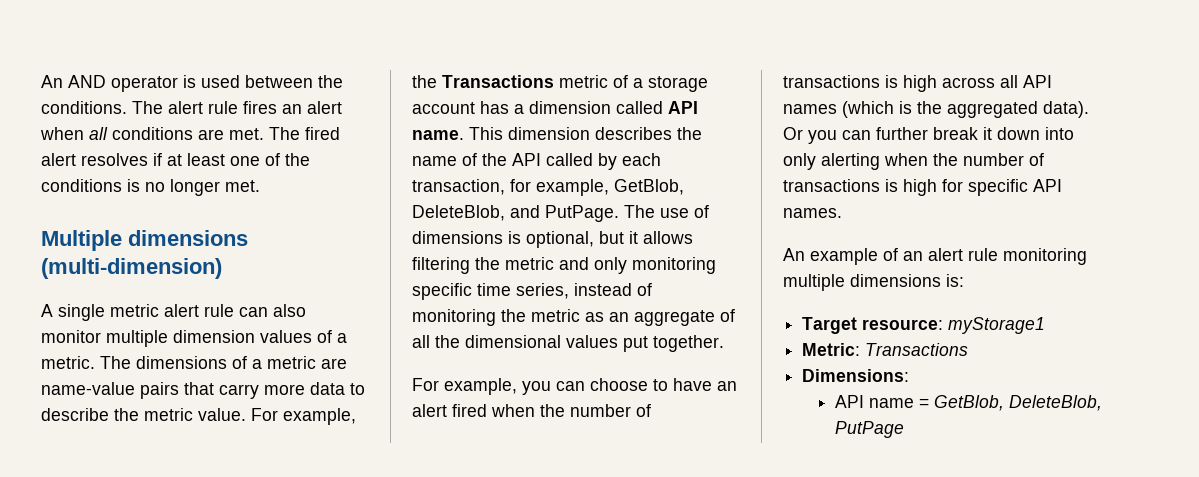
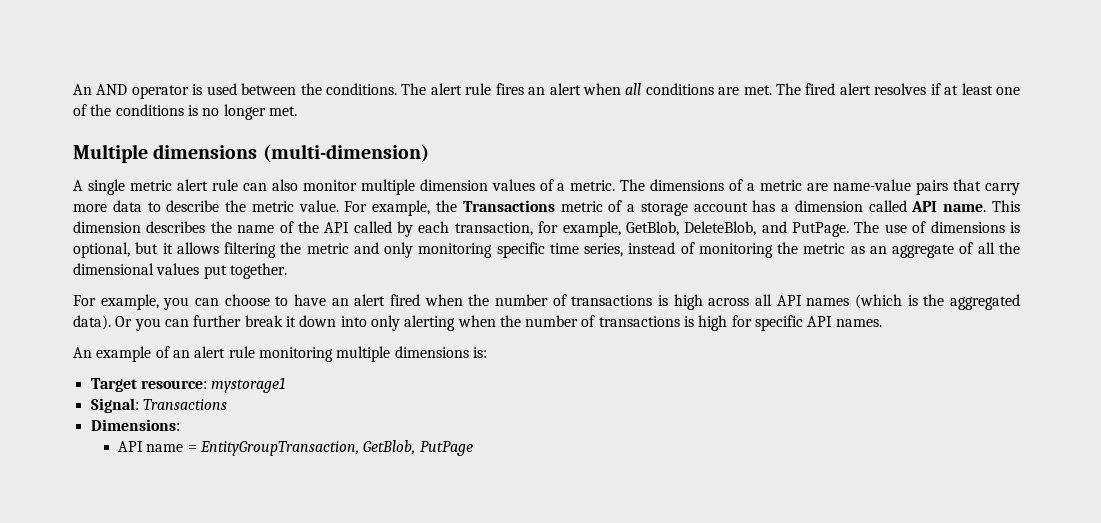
[948,317,1046,334] [802,343,861,356] myStorage1 // Metric: -> [211,377,286,393] [90,398,139,413] mystorage1 // Signal:
[934,395,1103,411] GetBlob, DeleteBlob, -> [199,440,416,456] EntityGroupTransaction, GetBlob,

